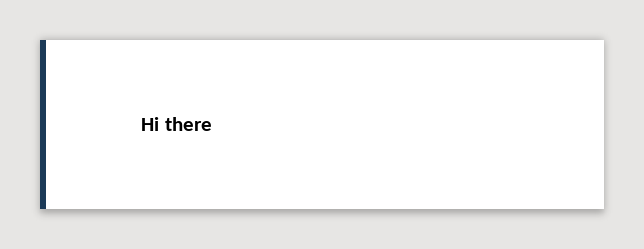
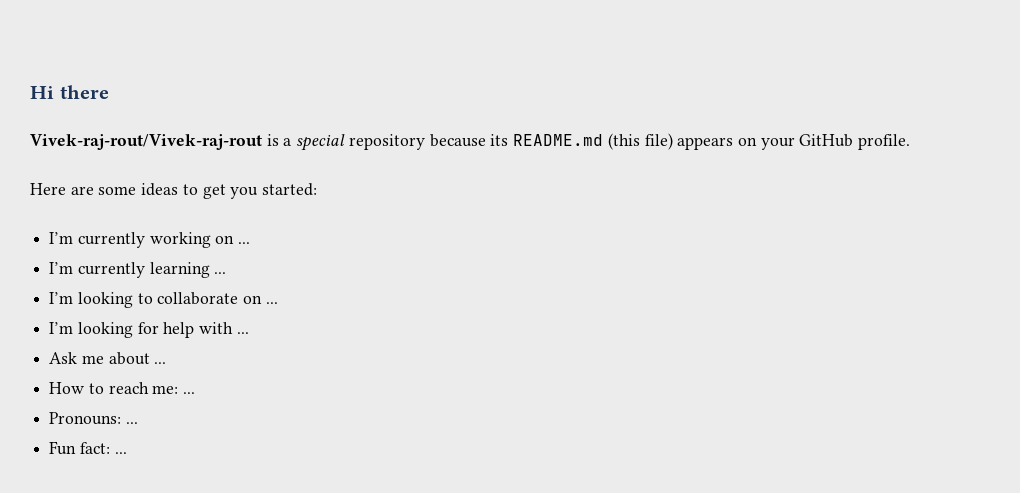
(212, 124) none -> [30,133,911,151] [30,183,318,199] [49,232,251,248] [49,262,227,278] [49,292,278,308] [49,322,249,338] [49,352,167,365] [49,382,196,394] [49,412,138,425] [49,441,127,455] // Vivek-raj-rout/Vivek-raj-rout is a special repository because its README.md (this file) appears on your GitHub profile. // Here are some ideas to get you started: // I’m currently working on ... // I’m currently learning ... // I’m looking to collaborate on ... // I’m looking for help with ... // Ask me about ... // How to reach me: ... // Pronouns: ... // Fun fact: ...

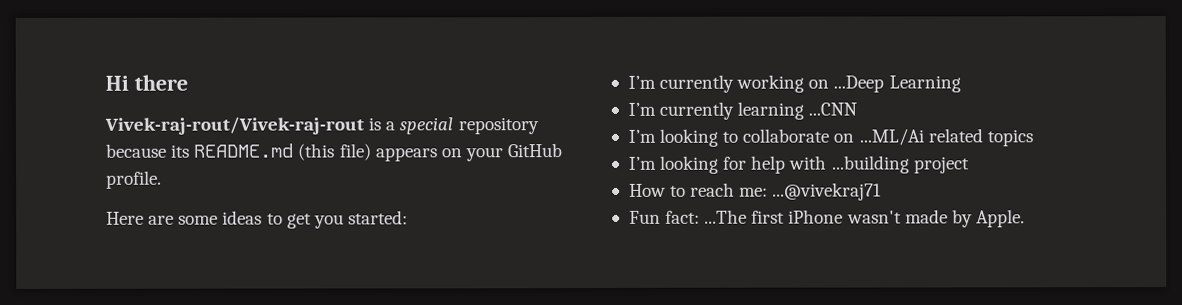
[238,242,251,244] ... -> [833,75,961,93] ...Deep Learning
[214,272,227,274] ... -> [808,102,858,116] ...CNN
[265,302,278,304] ... -> [858,128,1033,147] ...ML/Ai related topics
[236,332,249,334] [49,352,167,365] ... // Ask me about ... -> [831,155,970,174] ...building project
[183,392,196,394] [49,412,138,425] ... // Pronouns: ... -> [772,182,883,201] ...@vivekraj71
[114,452,127,454] ... -> [704,209,1025,228] ...The first iPhone wasn't made by Apple.

